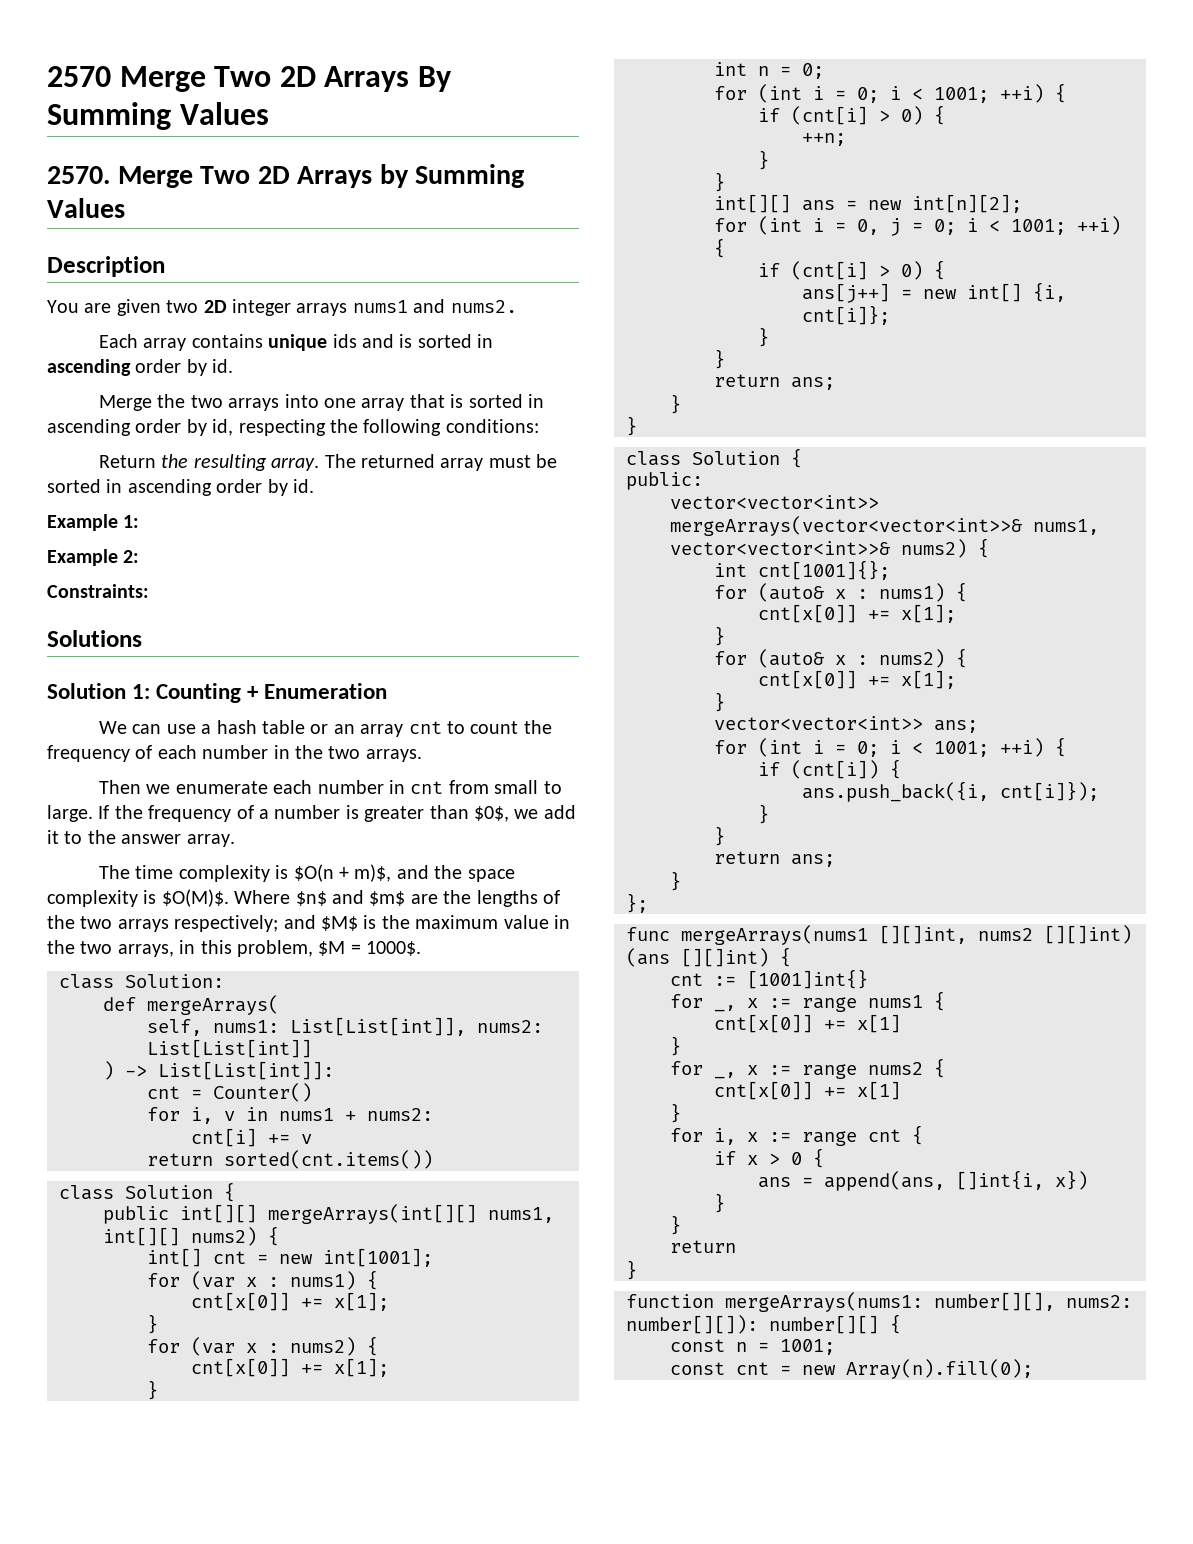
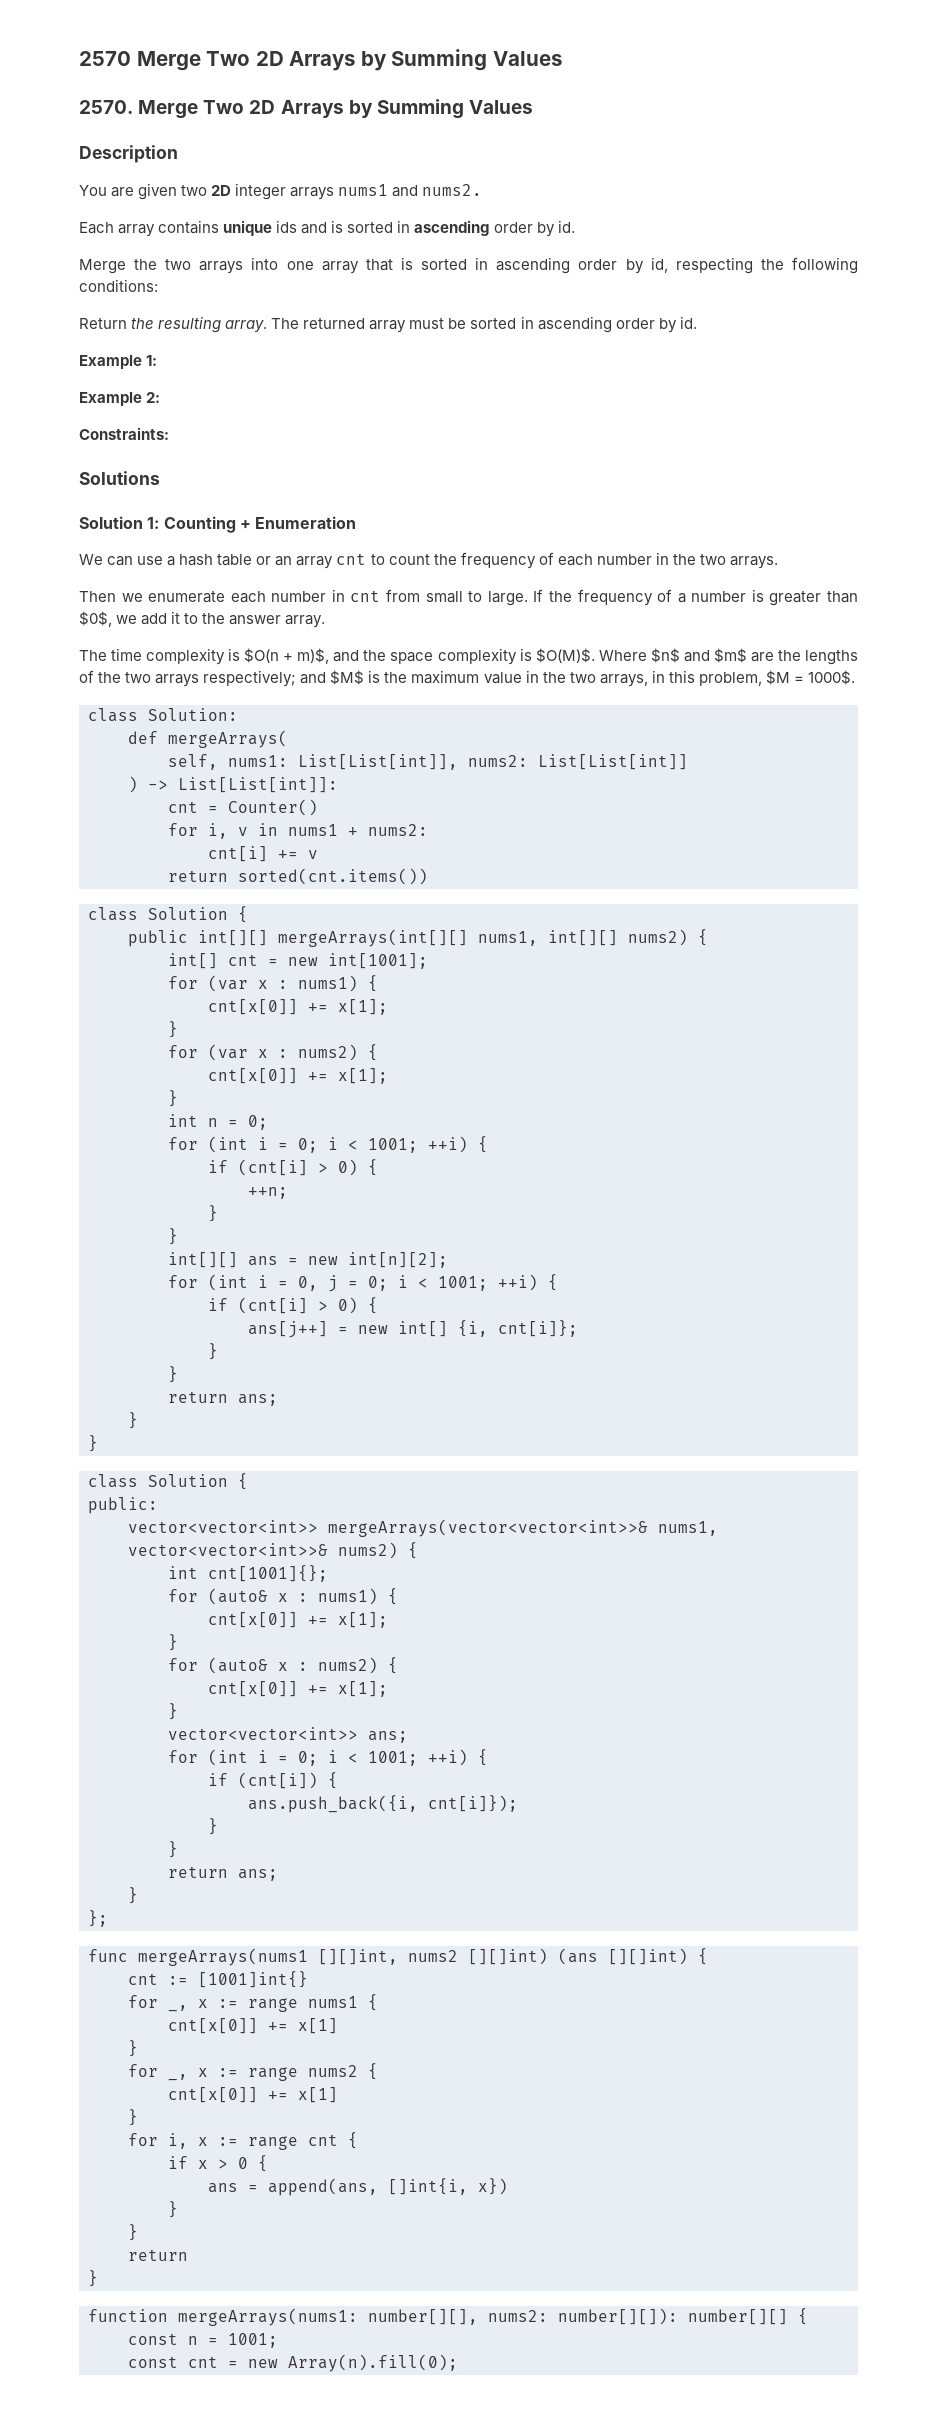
[417,66,451,92] By -> [360,51,387,71] by

